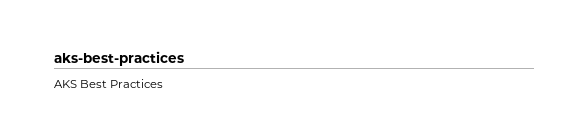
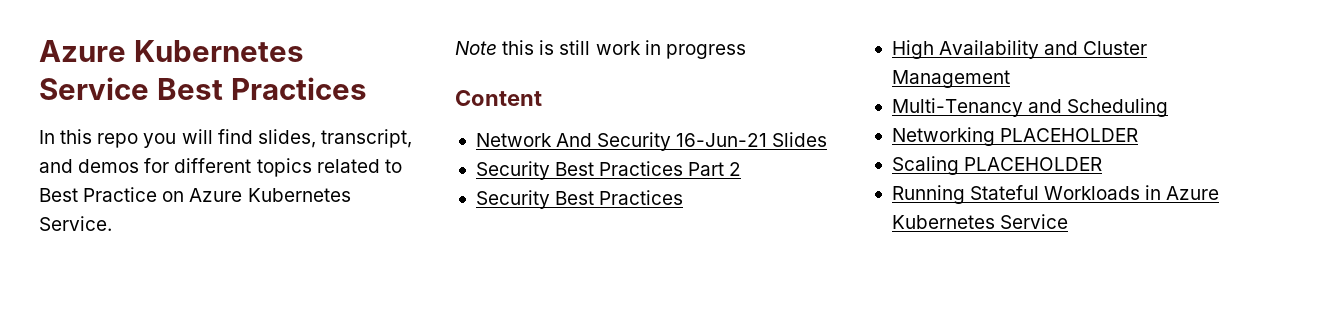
[54,51,184,66] [54,79,164,88] aks-best-practices // AKS Best Practices -> [39,40,304,62] [39,77,367,100] [39,129,412,148] [39,158,402,177] [39,187,351,202] [39,216,112,231] [455,40,746,59] [455,90,542,106] [475,132,828,151] [475,161,742,180] [475,190,684,209] [891,40,1148,59] [891,70,1010,88] [891,98,1169,117] [891,127,1139,146] [891,156,1103,175] [891,185,1220,204] [891,214,1069,229] Azure Kubernetes Service Best Practices // In this repo you will find slides, transcript, and demos for different topics related to Best Practice on Azure Kubernetes Service. // Note this is still work in progress // Content // Network And Security 16-Jun-21 Slides // Security Best Practices Part 2 // Security Best Practices // High Availability and Cluster Management // Multi-Tenancy and Scheduling // Networking PLACEHOLDER // Scaling PLACEHOLDER // Running Stateful Workloads in Azure Kubernetes Service

